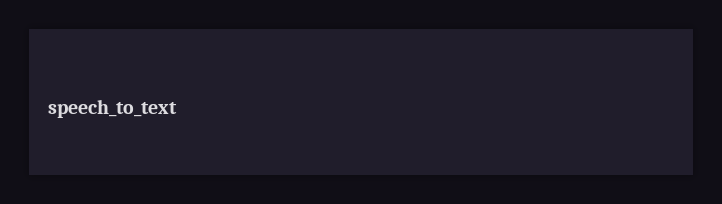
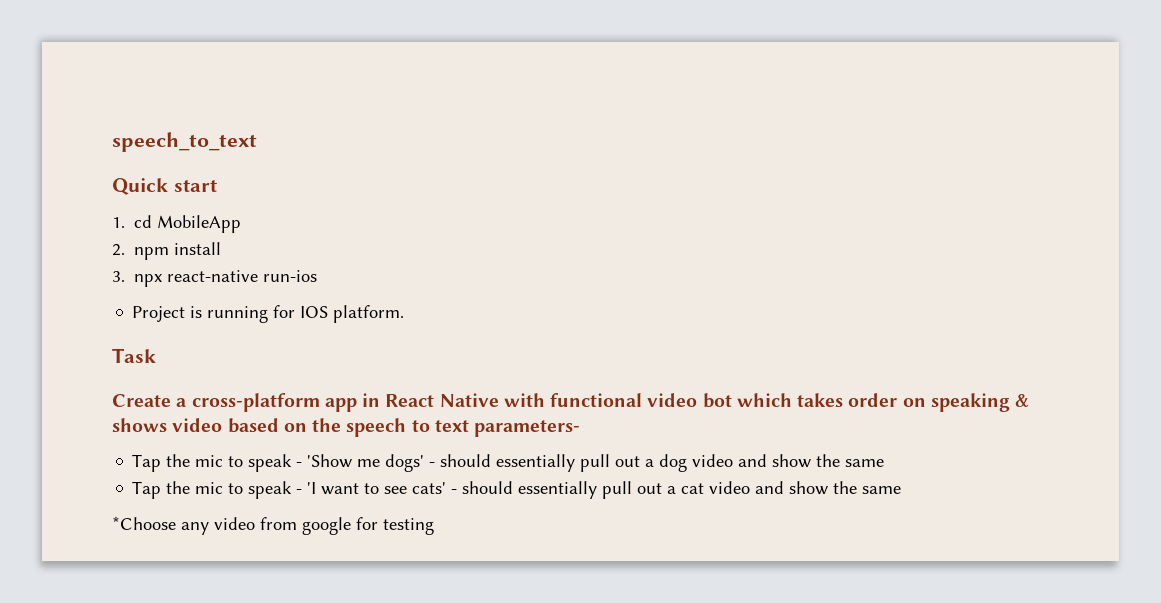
(177, 108) none -> [112,178,217,195] [112,215,242,233] [112,242,222,260] [112,270,318,287] [132,305,405,323] [112,348,156,363] [112,393,1030,412] [112,418,581,437] [132,454,885,472] [132,481,902,499] [112,516,434,535] // Quick start // 1. cd MobileApp // 2. npm install // 3. npx react-native run-ios // Project is running for IOS platform. // Task // Create a cross-platform app in React Native with functional video bot which takes order on speaking & shows video based on the speech to text parameters- // Tap the mic to speak - 'Show me dogs' - should essentially pull out a dog video and show the same // Tap the mic to speak - 'I want to see cats' - should essentially pull out a cat video and show the same // *Choose any video from google for testing

